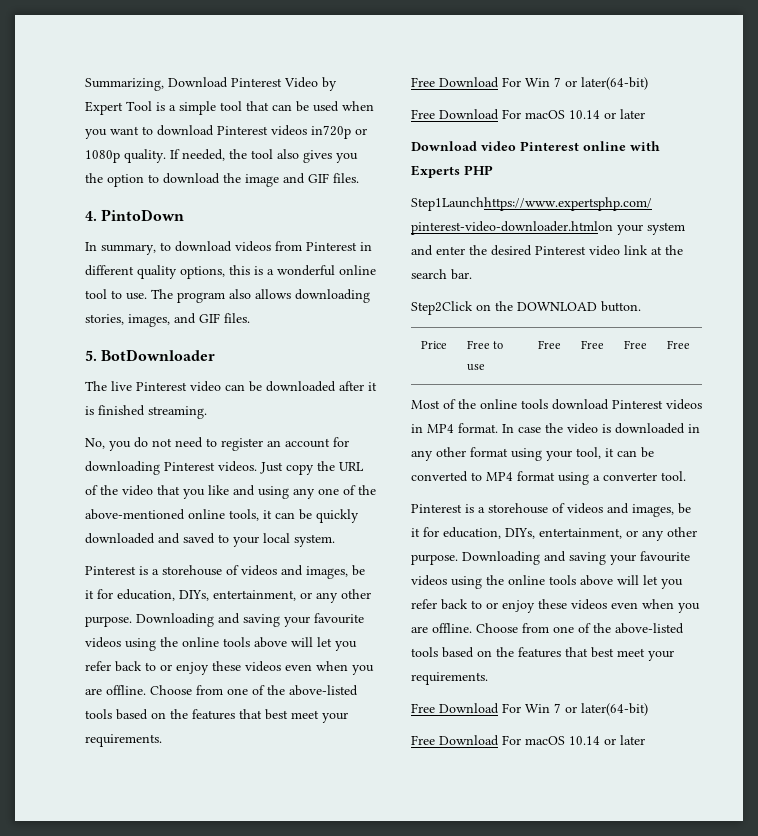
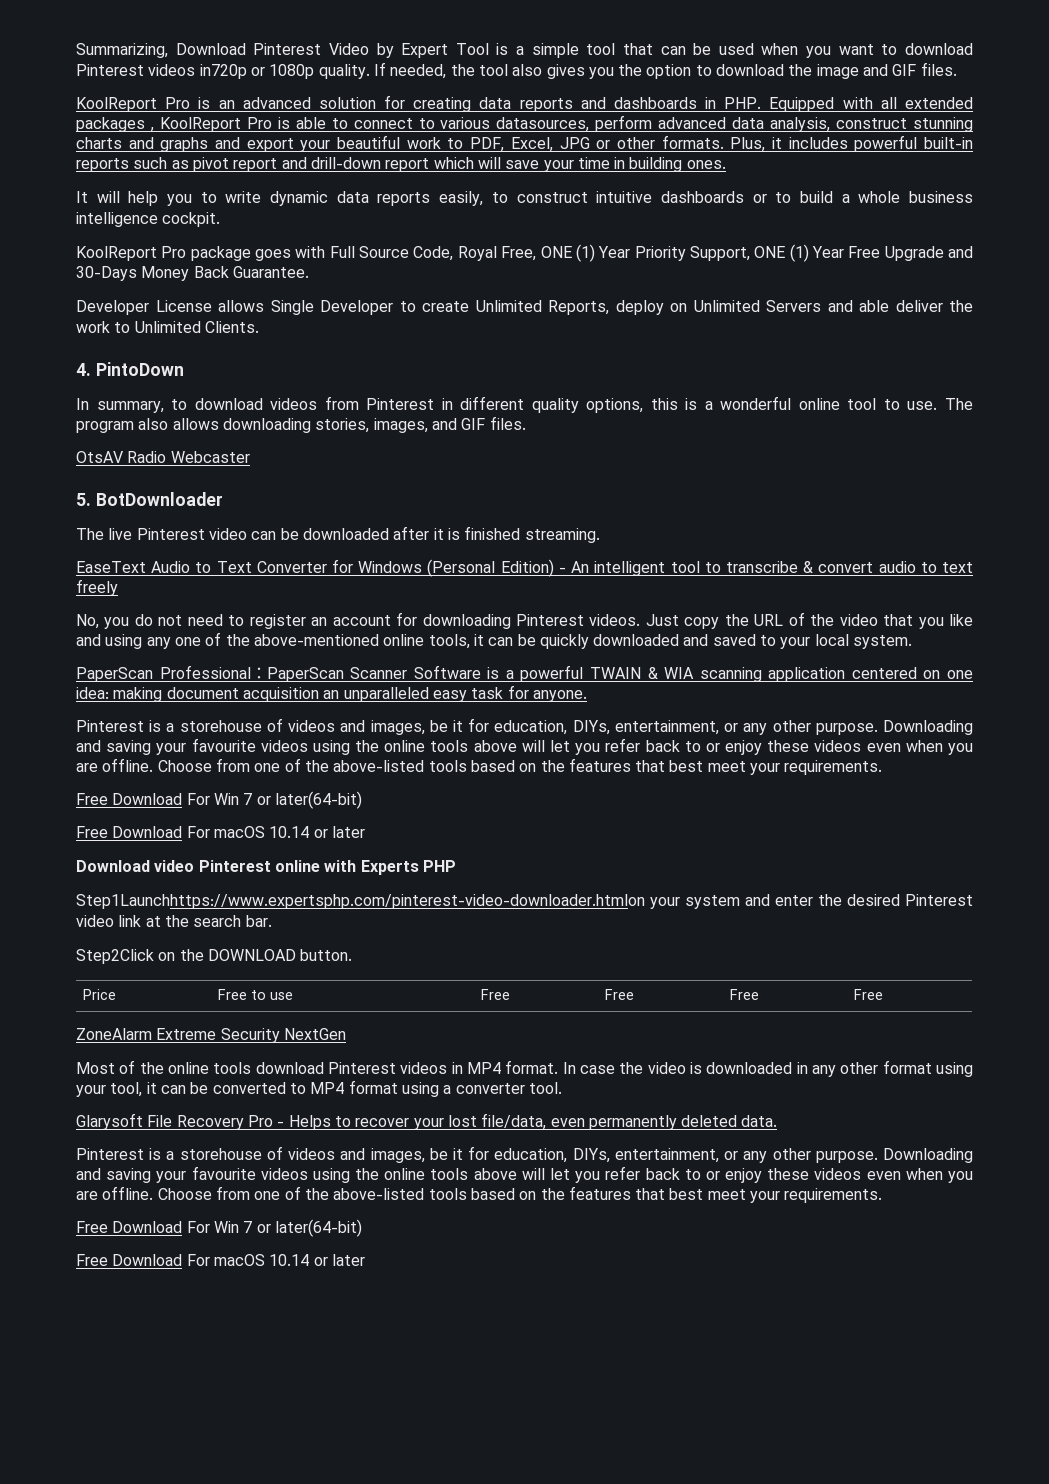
(359, 178) none -> [76,95,973,112] [76,115,973,132] [76,135,974,152] [76,157,726,172] [76,191,974,206] [76,212,221,227] [76,244,974,262] [76,266,309,281] [76,300,973,315] [76,321,259,333] // KoolReport Pro is an advanced solution for creating data reports and dashboards in PHP. Equipped with all extended packages , KoolReport Pro is able to connect to various datasources, perform advanced data analysis, construct stunning charts and graphs and export your beautiful work to PDF, Excel, JPG or other formats. Plus, it includes powerful built-in reports such as pivot report and drill-down report which will save your time in building ones. // It will help you to write dynamic data reports easily, to construct intuitive dashboards or to build a whole business intelligence cockpit. // KoolReport Pro package goes with Full Source Code, Royal Free, ONE (1) Year Priority Support, ONE (1) Year Free Upgrade and 30-Days Money Back Guarantee. // Developer License allows Single Developer to create Unlimited Reports, deploy on Unlimited Servers and able deliver the work to Unlimited Clients.
(250, 318) none -> [76,451,250,463] // OtsAV Radio Webcaster
(207, 412) none -> [76,559,974,577] [76,579,118,596] // EaseText Audio to Text Converter for Windows (Personal Edition) - An intelligent tool to transcribe & convert audio to text freely
(335, 540) none -> [76,665,973,682] [76,685,587,702] // PaperScan Professional：PaperScan Scanner Software is a powerful TWAIN & WIA scanning application centered on one idea: making document acquisition an unparalleled easy task for anyone.
(690, 344) none -> [76,1028,346,1043] // ZoneAlarm Extreme Security NextGen
(686, 476) none -> [76,1113,778,1130] // Glarysoft File Recovery Pro - Helps to recover your lost file/data, even permanently deleted data.

